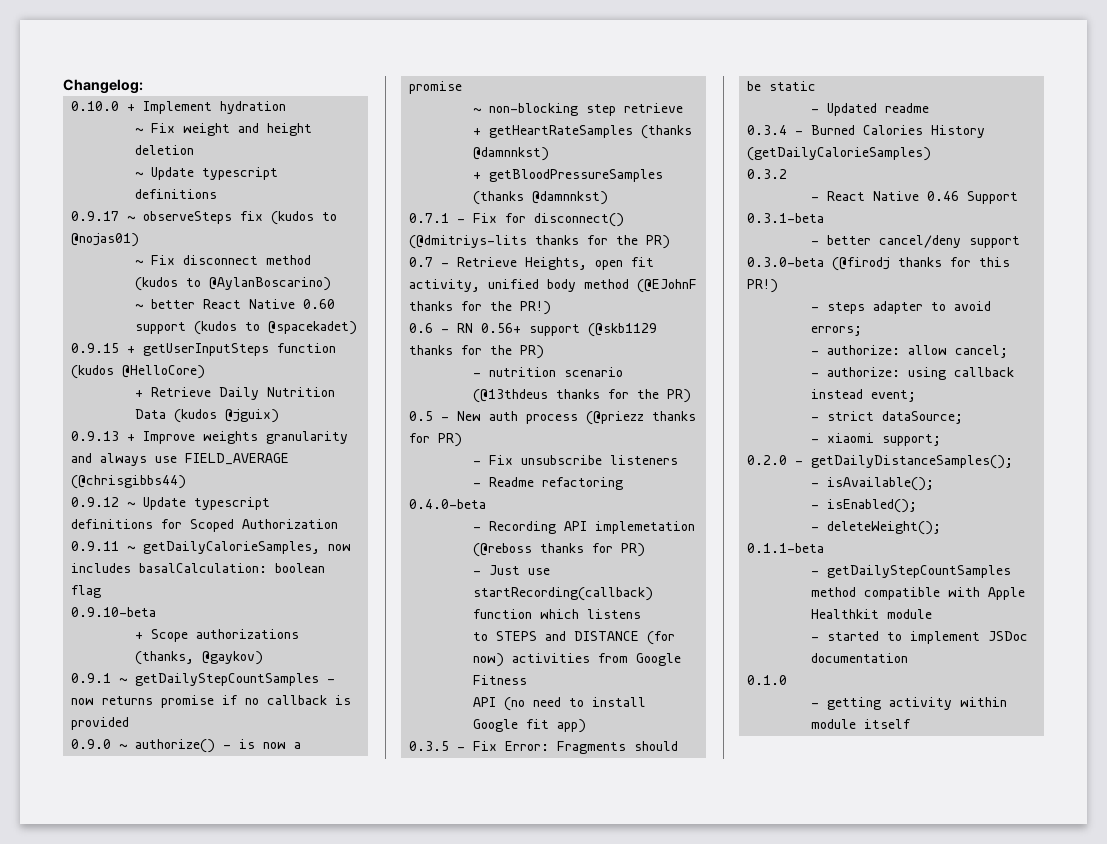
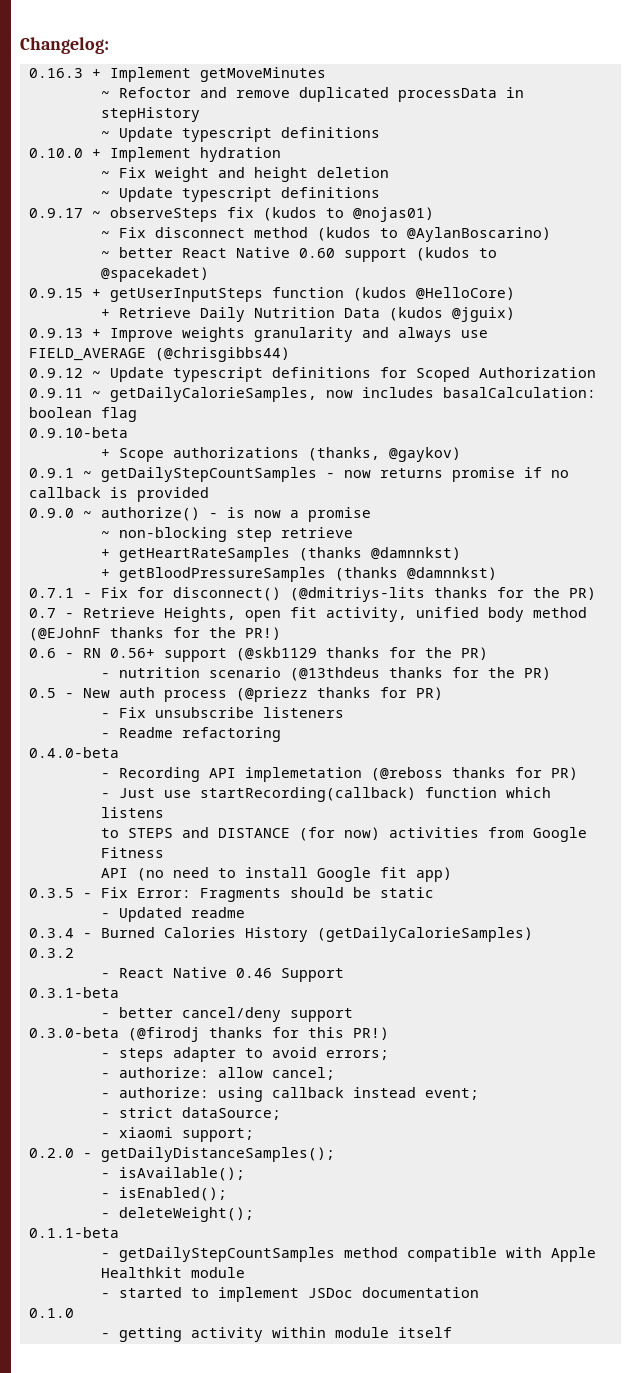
(143, 86) none -> [29,67,327,82] [101,87,525,102] [101,107,201,122] [101,127,381,142] // 0.16.3 + Implement getMoveMinutes // ~ Refoctor and remove duplicated processData in stepHistory // ~ Update typescript definitions

